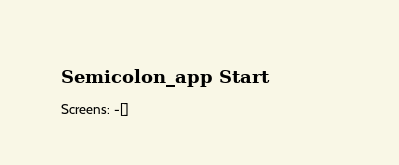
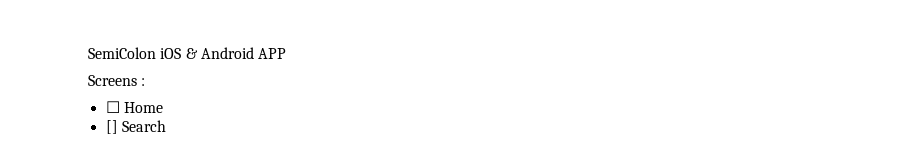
[61,69,270,87] [61,103,129,116] Semicolon_app Start // Screens: -[] -> [88,47,287,59] [88,75,146,86] [105,101,163,113] [105,120,166,134] SemiColon iOS & Android APP // Screens : // ☐ Home // [] Search

